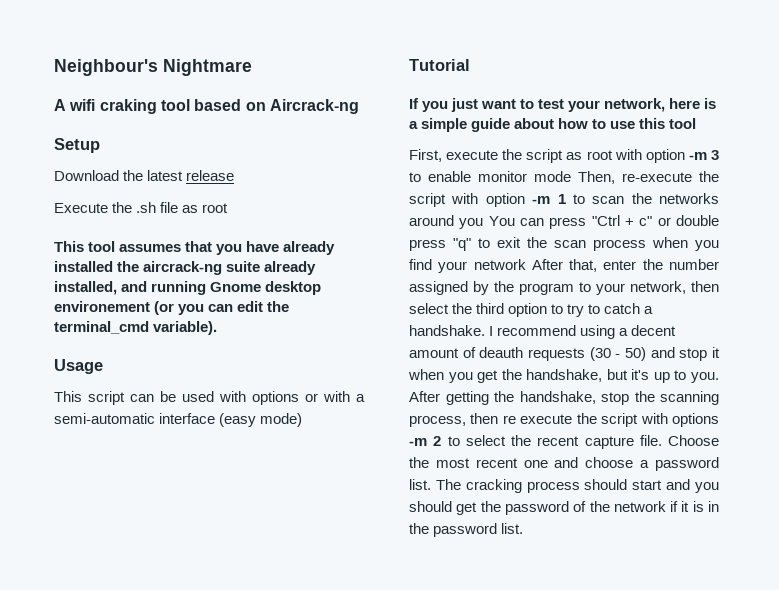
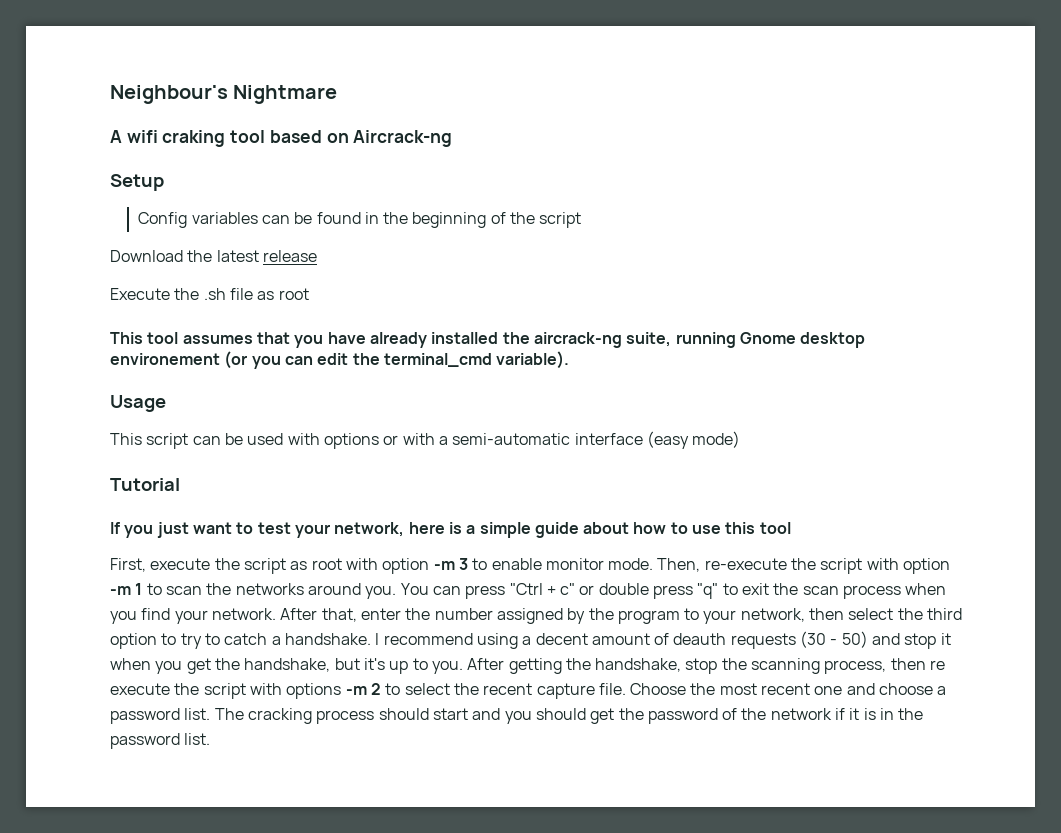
(100, 145) none -> [138,212,582,228] // Config variables can be found in the beginning of the script
[226,261,317,275] [54,281,148,295] suite already installed, and -> [626,332,672,347] suite,
[534,171,571,182] mode -> [608,558,654,570] mode.
[459,218,484,229] you -> [365,586,397,599] you.
[473,259,526,270] network -> [211,608,276,620] network.

